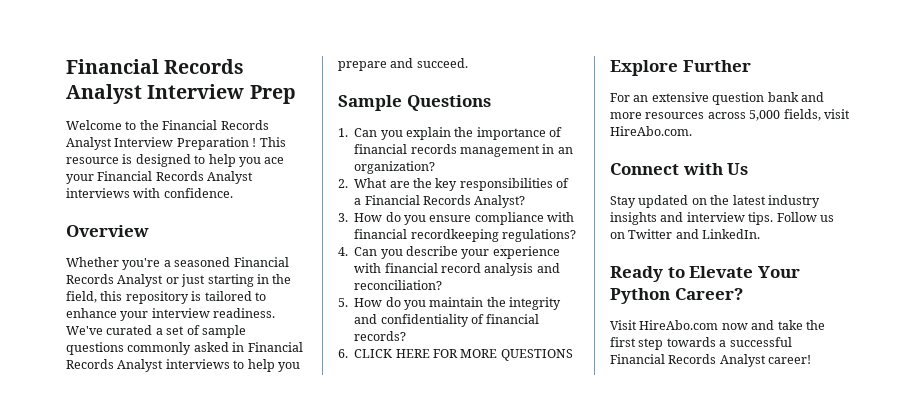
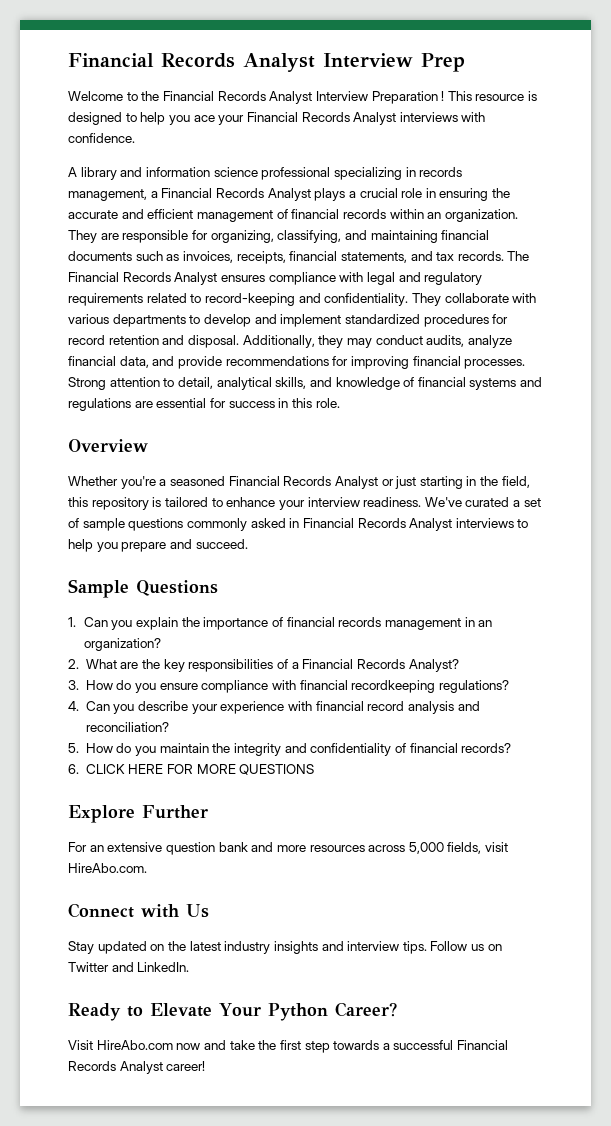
(233, 193) none -> [68,167,463,180] [68,188,511,201] [68,209,518,222] [68,230,490,243] [68,251,530,264] [68,272,483,285] [68,293,537,306] [68,314,509,327] [68,335,512,348] [68,356,526,369] [68,377,543,390] [68,398,340,411] // A library and information science professional specializing in records management, a Financial Records Analyst plays a crucial role in ensuring the accurate and efficient management of financial records within an organization. They are responsible for organizing, classifying, and maintaining financial documents such as invoices, receipts, financial statements, and tax records. The Financial Records Analyst ensures compliance with legal and regulatory requirements related to record-keeping and confidentiality. They collaborate with various departments to develop and implement standardized procedures for record retention and disposal. Additionally, they may conduct audits, analyze financial data, and provide recommendations for improving financial processes. Strong attention to detail, analytical skills, and knowledge of financial systems and regulations are essential for success in this role.

